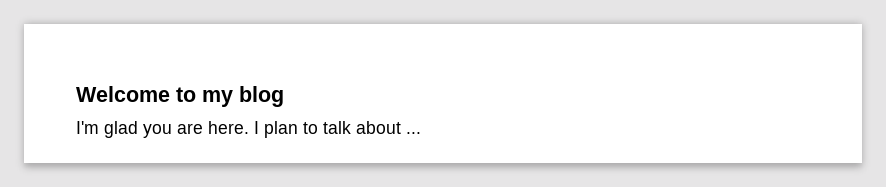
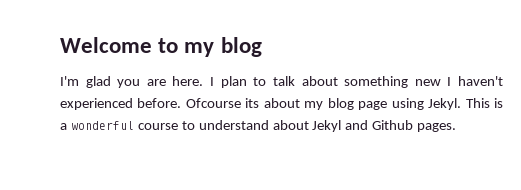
[406,132,421,134] ... -> [344,76,504,88] [60,98,503,110] [60,120,457,132] something new I haven't experienced before. Ofcourse its about my blog page using Jekyl. This is a wonderful course to understand about Jekyl and Github pages.

